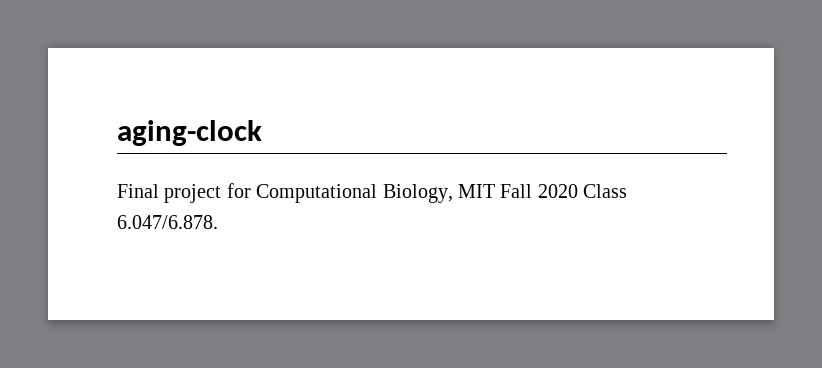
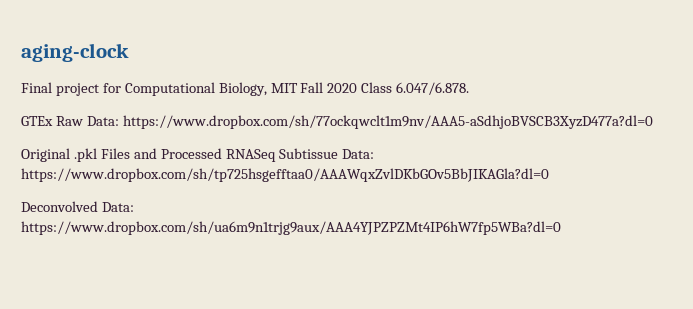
(218, 222) none -> [21,115,653,129] [21,148,375,162] [21,168,549,182] [21,201,134,212] [21,221,561,235] // GTEx Raw Data: https://www.dropbox.com/sh/77ockqwclt1m9nv/AAA5-aSdhjoBVSCB3XyzD477a?dl=0 // Original .pkl Files and Processed RNASeq Subtissue Data: https://www.dropbox.com/sh/tp725hsgefftaa0/AAAWqxZvlDKbGOv5BbJIKAGla?dl=0 // Deconvolved Data: https://www.dropbox.com/sh/ua6m9n1trjg9aux/AAA4YJPZPZMt4IP6hW7fp5WBa?dl=0

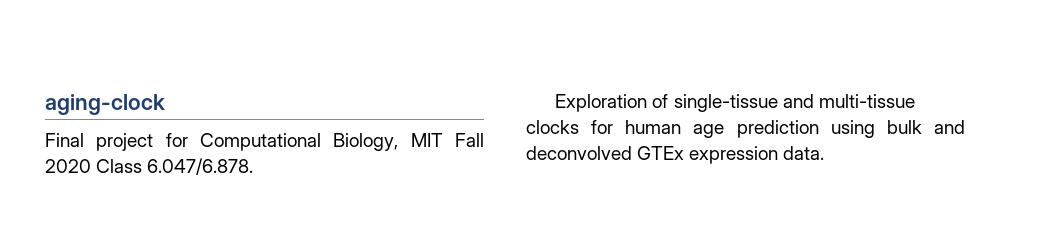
[21,115,653,129] [21,148,375,162] [21,168,549,182] [21,201,134,212] [21,221,561,235] GTEx Raw Data: https://www.dropbox.com/sh/77ockqwclt1m9nv/AAA5-aSdhjoBVSCB3XyzD477a?dl=0 // Original .pkl Files and Processed RNASeq Subtissue Data: https://www.dropbox.com/sh/tp725hsgefftaa0/AAAWqxZvlDKbGOv5BbJIKAGla?dl=0 // Deconvolved Data: https://www.dropbox.com/sh/ua6m9n1trjg9aux/AAA4YJPZPZMt4IP6hW7fp5WBa?dl=0 -> [555,94,915,112] [526,120,965,138] [526,146,825,164] Exploration of single-tissue and multi-tissue clocks for human age prediction using bulk and deconvolved GTEx expression data.

